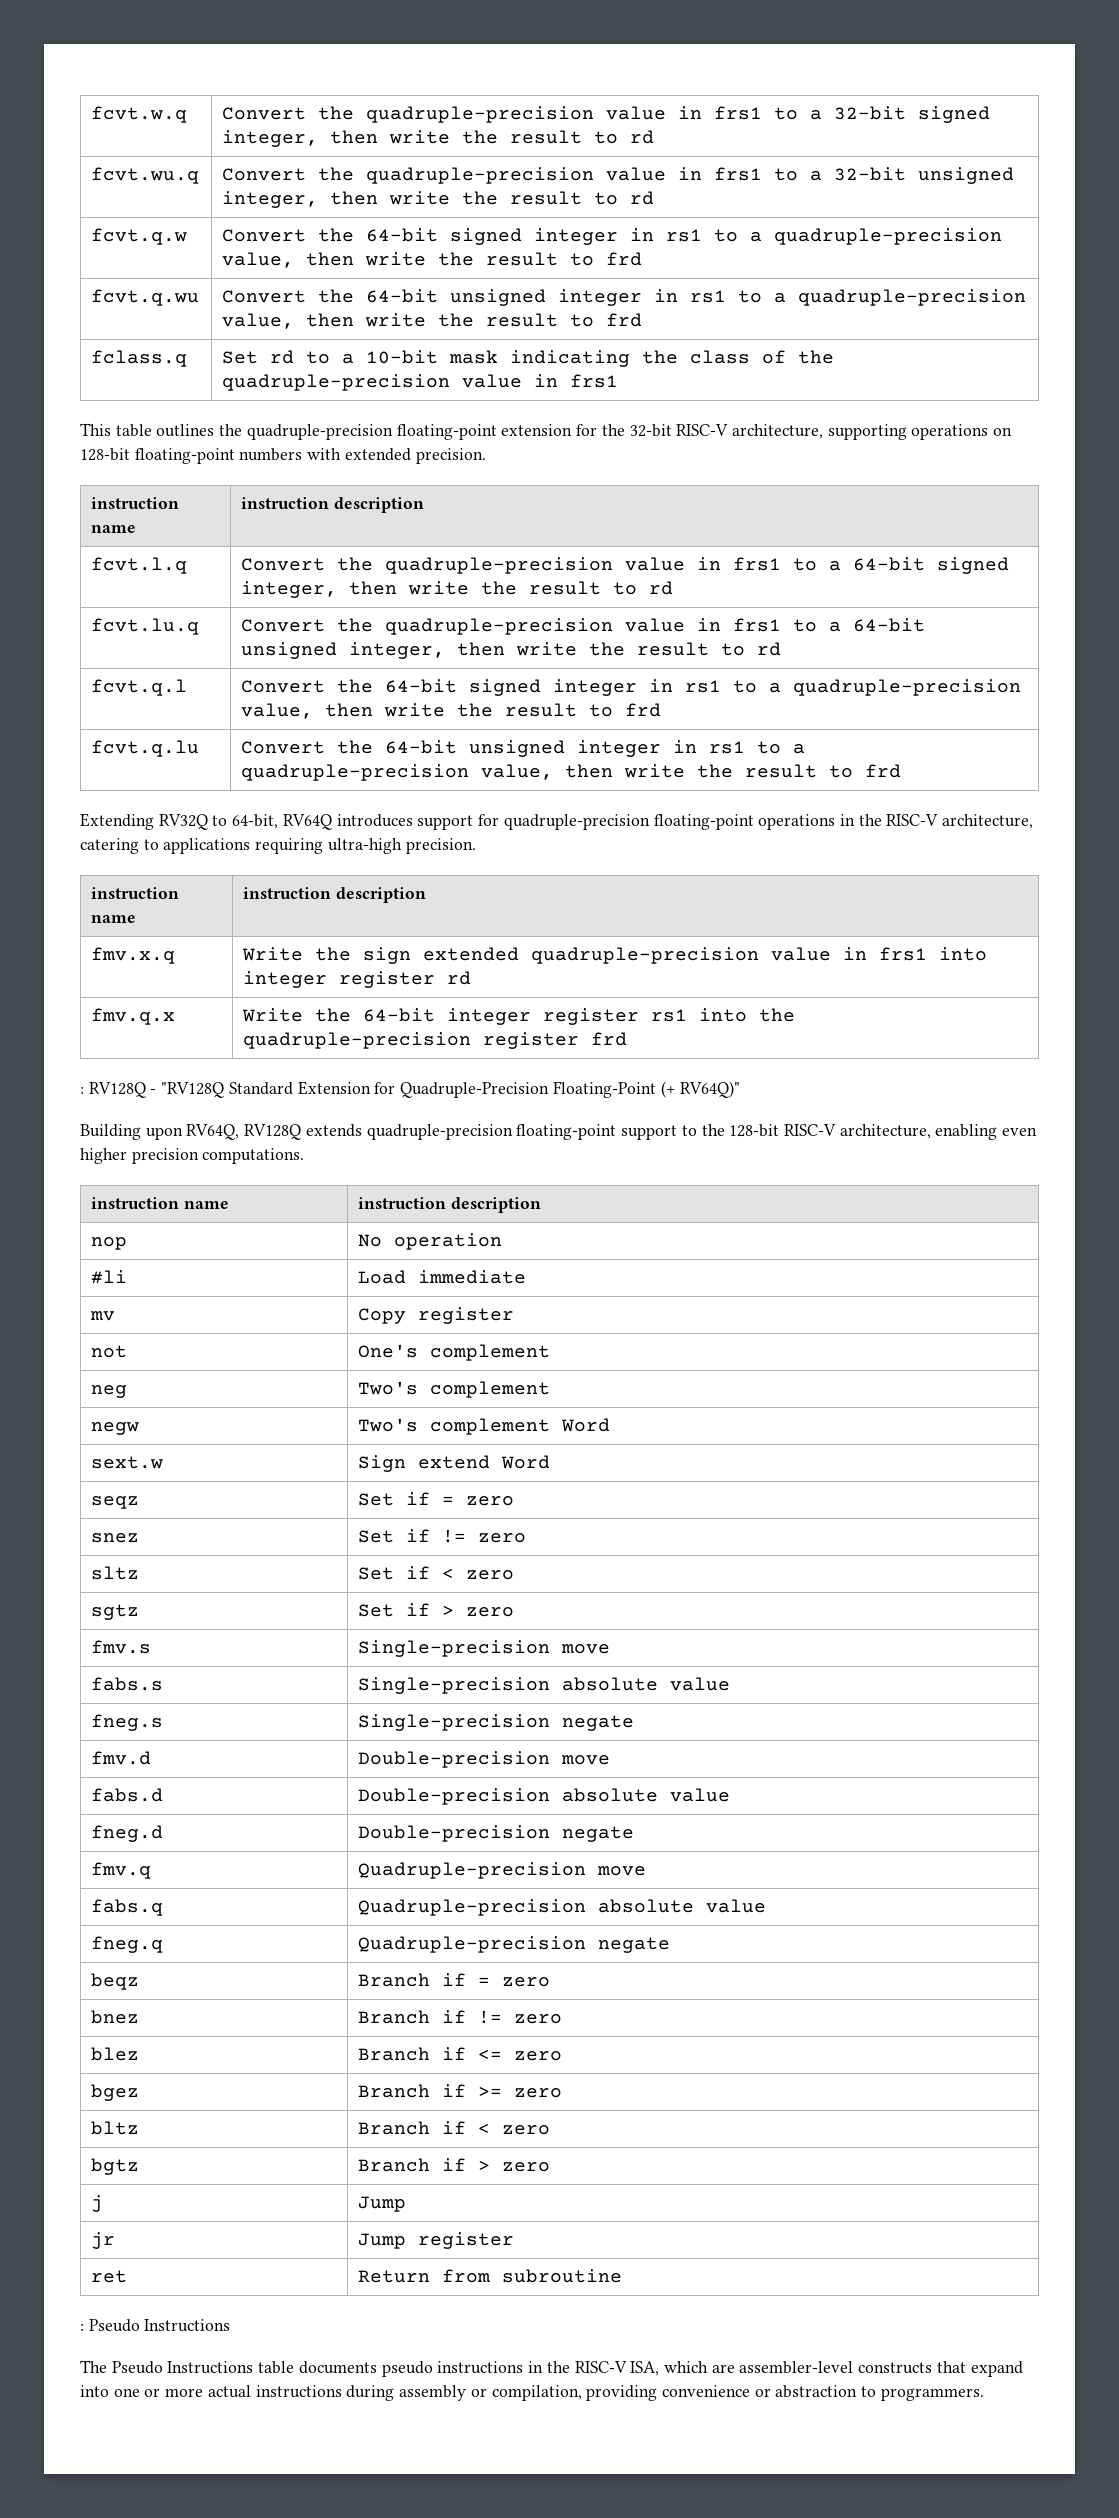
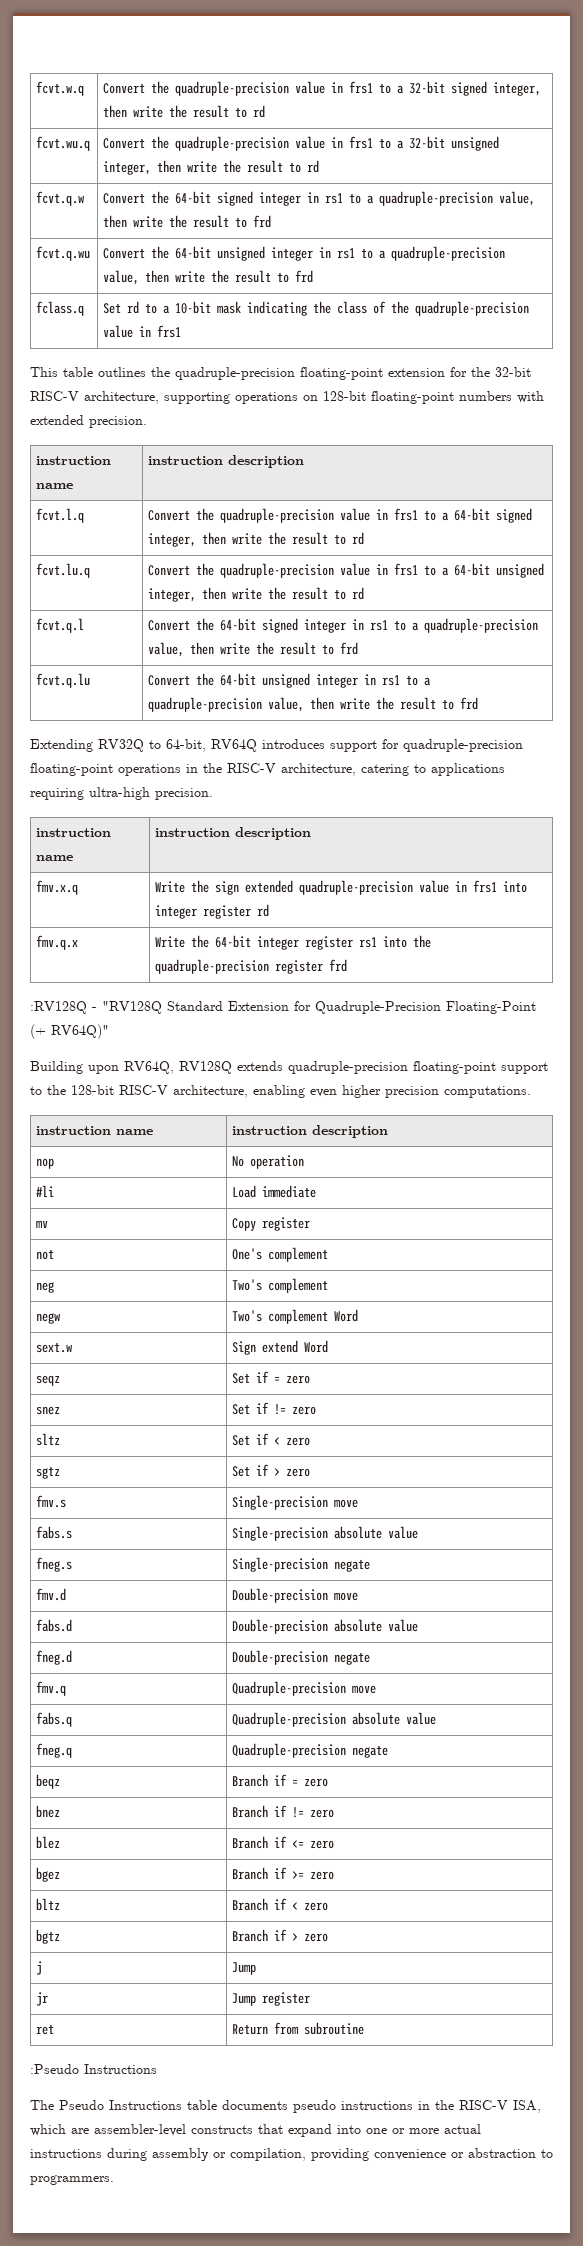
[80,1082,146,1098] : RV128Q -> [30,1001,87,1014] :RV128Q
[80,2319,140,2332] : Pseudo -> [30,2064,79,2074] :Pseudo

